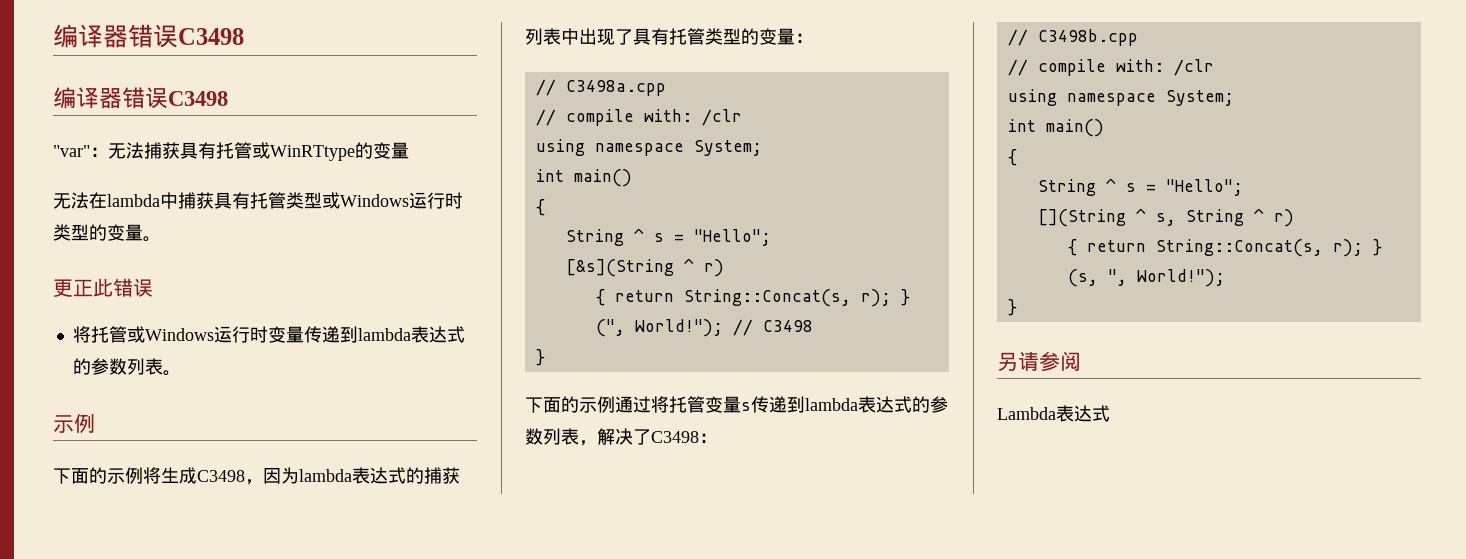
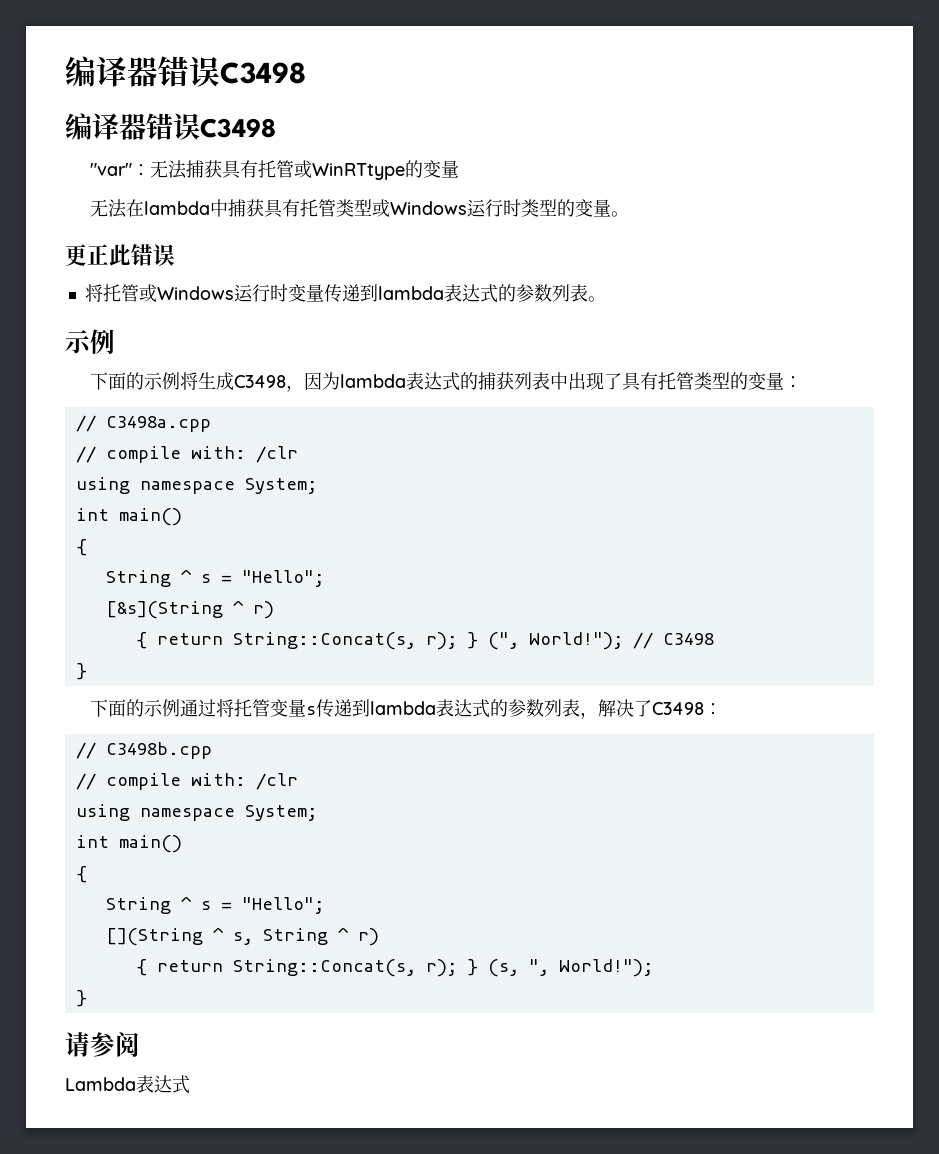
[997,352,1018,371] 另 -> (87, 998) none

